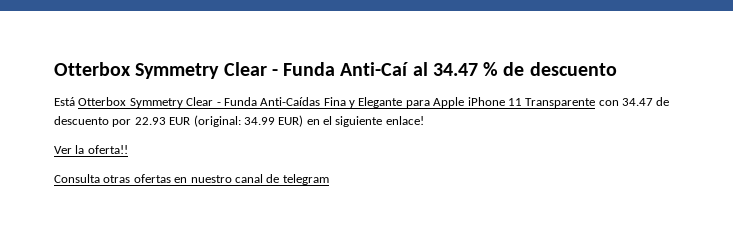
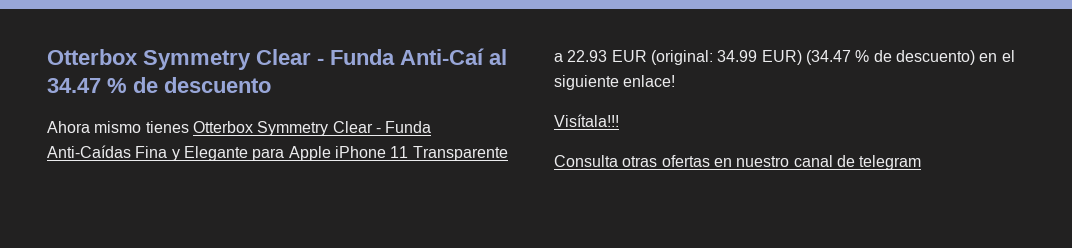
[54,97,75,106] Está -> [47,121,189,133] Ahora mismo tienes
[598,97,670,106] [54,116,132,127] con 34.47 de descuento por -> [554,53,563,62] a
(304, 121) none -> [805,50,975,65] (34.47 % de descuento)
[54,145,128,154] Ver la oferta!! -> [554,114,619,127] Visítala!!!

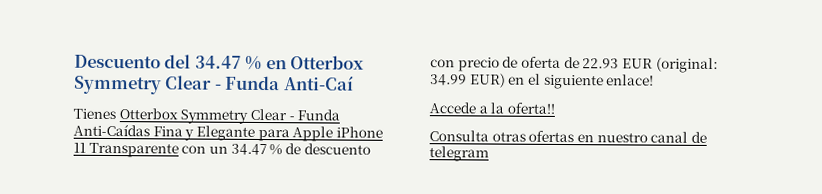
(47, 57) none -> [74,54,287,71] Descuento del 34.47 % en
[489,49,507,65] [47,77,271,93] [47,121,189,133] al 34.47 % de descuento // Ahora mismo tienes -> [73,108,116,120] // Tienes
[554,53,563,62] a -> [181,143,371,156] [430,56,580,72] con un 34.47 % de descuento con precio de oferta de
[805,50,975,65] (34.47 % de descuento) -> (506, 80) none
[554,114,619,127] Visítala!!! -> [429,102,555,114] Accede a la oferta!!

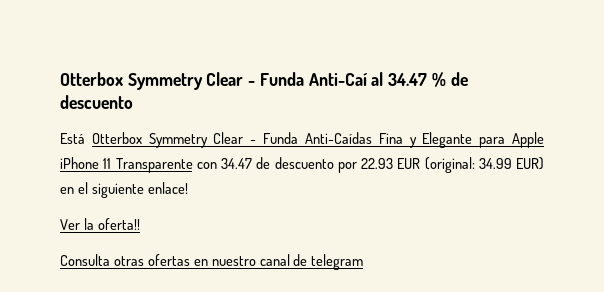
[74,54,287,71] Descuento del 34.47 % en -> (60, 79) none
[73,108,116,120] // Tienes -> [371,72,468,87] [60,95,133,109] [60,133,85,144] al 34.47 % de descuento // Está
[208,143,371,156] [430,56,580,72] un 34.47 % de descuento con precio de oferta de -> [221,157,357,173] 34.47 de descuento por
[429,102,488,114] Accede a -> [60,219,80,230] Ver

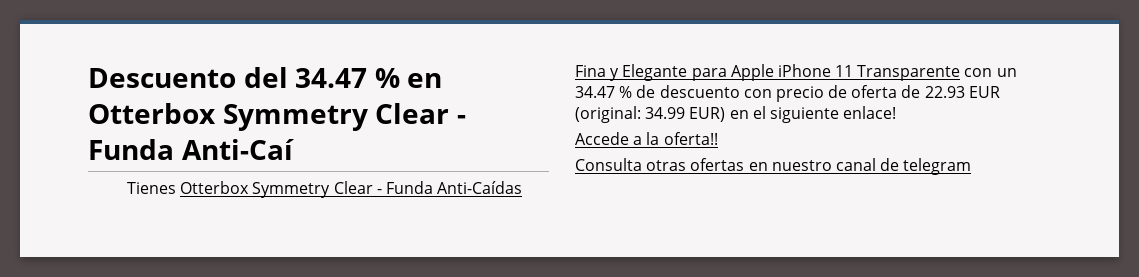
(60, 79) none -> [88,67,443,88] Descuento del 34.47 % en
[371,72,468,87] [60,95,133,109] [60,133,85,144] al 34.47 % de descuento // Está -> [127,182,177,194] // Tienes
[221,157,357,173] 34.47 de descuento por -> [996,68,1017,77] [575,85,921,102] un 34.47 % de descuento con precio de oferta de
[60,219,80,230] Ver -> [575,132,643,145] Accede a

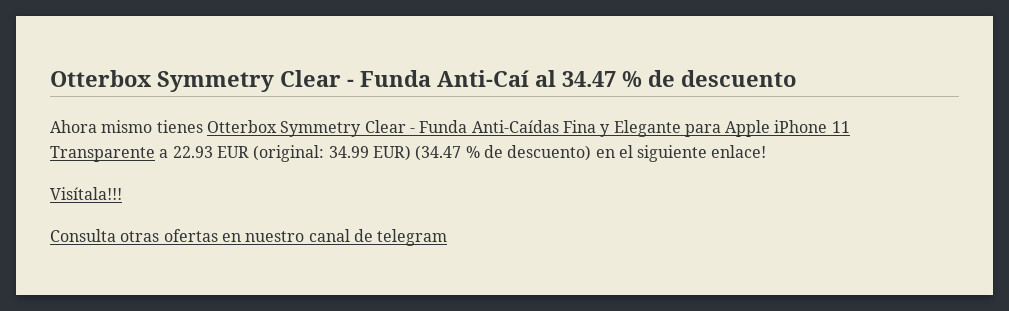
[88,67,443,88] Descuento del 34.47 % en -> (50, 78) none
[127,182,177,194] // Tienes -> [535,70,796,87] [50,120,203,133] al 34.47 % de descuento // Ahora mismo tienes
[964,68,1017,77] [575,85,921,102] con un 34.47 % de descuento con precio de oferta de -> [159,149,169,158] a
(726, 114) none -> [415,145,592,161] (34.47 % de descuento)
[575,132,718,145] Accede a la oferta!! -> [50,187,122,200] Visítala!!!

